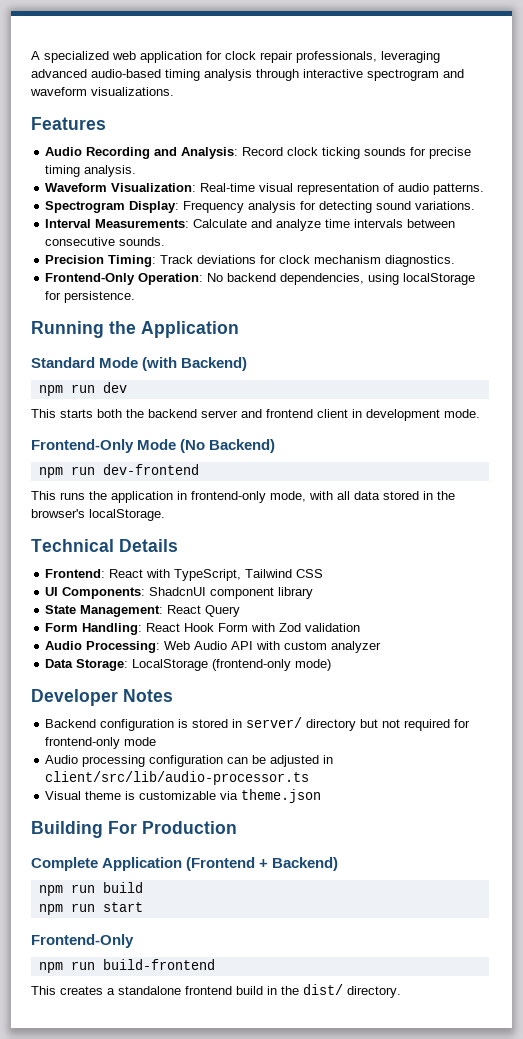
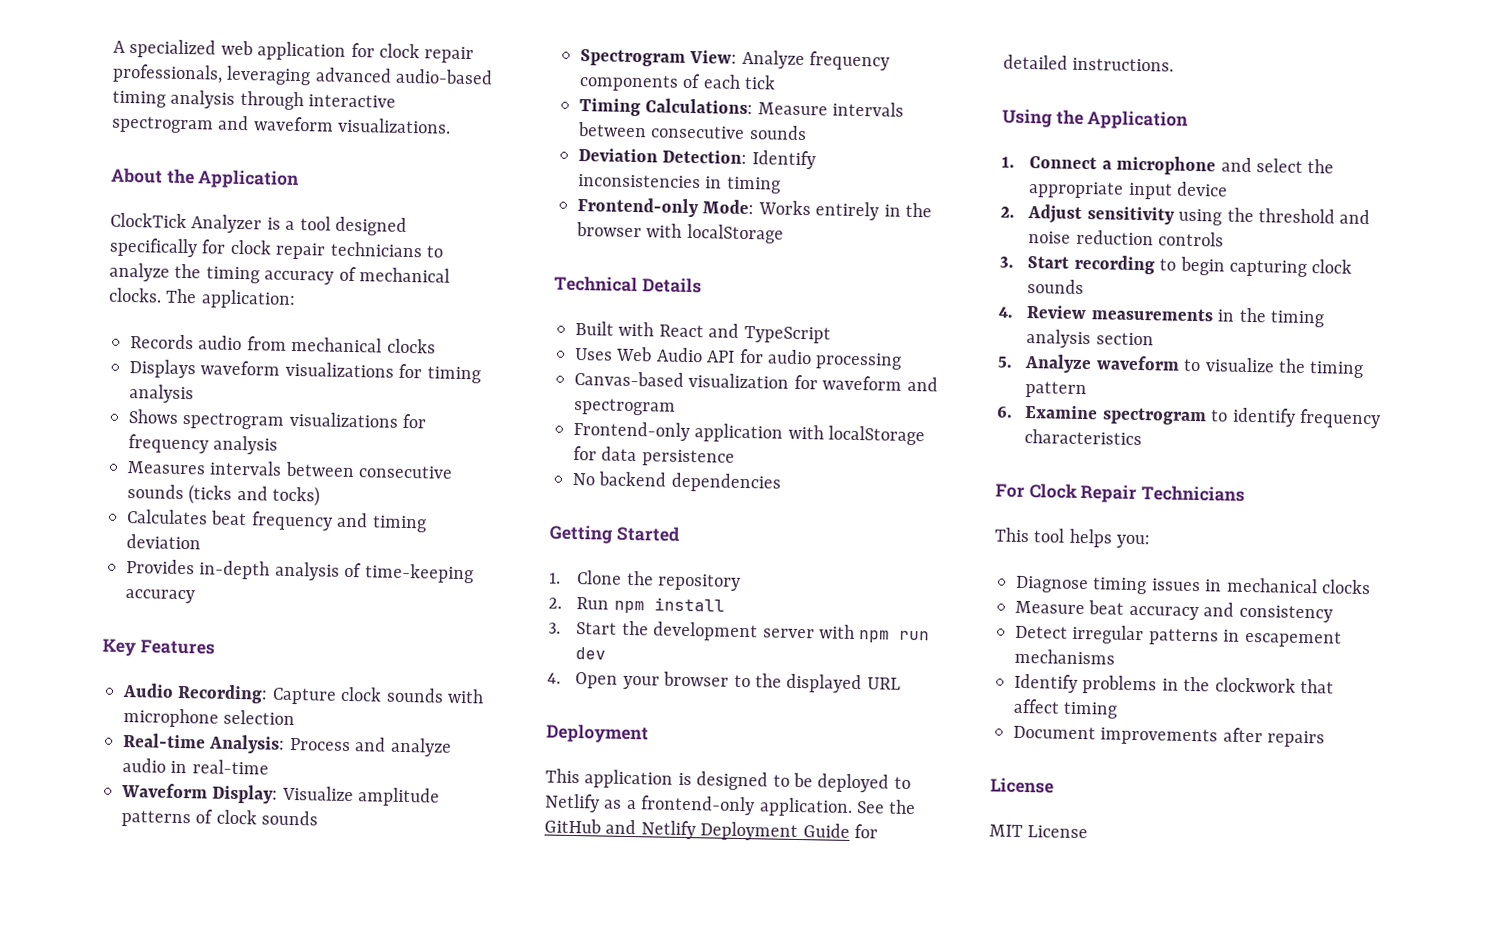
[31,117,106,130] [45,147,472,159] [45,165,137,177] [45,183,485,195] [45,201,476,213] [45,219,456,231] [45,237,166,246] [45,255,456,267] [45,273,476,285] [45,291,136,303] [31,321,239,338] [31,357,248,371] [38,382,127,396] [31,409,480,421] [31,439,276,453] [38,464,199,478] [31,491,455,503] [31,509,165,521] [31,539,178,552] [45,569,324,581] [45,587,314,599] [45,605,241,617] [45,623,361,635] [45,641,382,653] [45,659,332,671] [31,689,173,706] [45,717,471,731] [45,737,157,749] [45,755,334,767] [45,771,310,785] [45,789,322,803] [31,821,237,838] [31,857,339,871] [38,882,143,896] [38,902,143,915] [31,934,134,948] [38,959,215,973] [31,984,401,998] Features // Audio Recording and Analysis: Record clock ticking sounds for precise timing analysis. // Waveform Visualization: Real-time visual representation of audio patterns. // Spectrogram Display: Frequency analysis for detecting sound variations. // Interval Measurements: Calculate and analyze time intervals between consecutive sounds. // Precision Timing: Track deviations for clock mechanism diagnostics. // Frontend-Only Operation: No backend dependencies, using localStorage for persistence. // Running the Application // Standard Mode (with Backend) // npm run dev // This starts both the backend server and frontend client in development mode. // Frontend-Only Mode (No Backend) // npm run dev-frontend // This runs the application in frontend-only mode, with all data stored in the browser's localStorage. // Technical Details // Frontend: React with TypeScript, Tailwind CSS // UI Components: ShadcnUI component library // State Management: React Query // Form Handling: React Hook Form with Zod validation // Audio Processing: Web Audio API with custom analyzer // Data Storage: LocalStorage (frontend-only mode) // Developer Notes // Backend configuration is stored in server/ directory but not required for frontend-only mode // Audio processing configuration can be adjusted in client/src/lib/audio-processor.ts // Visual theme is customizable via theme.json // Building For Production // Complete Application (Frontend + Backend) // npm run build // npm run start // Frontend-Only // npm run build-frontend // This creates a standalone frontend build in the dist/ directory. -> [111,167,300,190] [110,212,407,236] [109,237,444,260] [109,262,450,285] [108,287,296,309] [130,334,436,354] [129,359,481,384] [129,384,194,404] [128,409,428,430] [128,434,279,455] [127,460,454,479] [127,484,321,507] [127,509,427,533] [126,534,201,550] [126,559,474,584] [125,589,195,604] [102,638,215,657] [122,682,484,705] [123,707,296,728] [123,732,452,757] [122,757,269,775] [121,782,441,807] [121,809,319,828] [580,49,891,71] [579,73,777,92] [579,98,905,117] [577,121,807,141] [578,148,816,170] [578,174,781,194] [577,196,932,221] [576,221,784,244] [554,275,702,294] [575,320,831,344] [574,346,903,370] [574,370,938,392] [574,397,676,416] [573,420,926,446] [573,445,735,467] [572,471,781,493] [549,524,681,544] [549,570,742,591] [548,597,725,614] [548,620,931,643] [575,647,607,660] [547,671,901,694] [546,723,649,744] [545,768,911,793] [544,793,917,817] [544,818,878,842] [1003,54,1175,72] [1002,108,1189,130] [1001,155,1335,176] [1028,181,1229,200] [1000,204,1371,226] [1028,229,1225,247] [999,254,1353,278] [1027,279,1085,295] [998,305,1325,328] [1026,329,1154,349] [997,353,1365,379] [1025,380,1088,399] [997,404,1382,429] [1024,428,1143,446] [995,483,1246,504] [994,527,1151,549] [1015,575,1371,595] [1015,600,1333,623] [1015,624,1342,648] [1014,648,1115,665] [1014,673,1334,695] [1013,698,1118,719] [1013,725,1326,748] [990,777,1054,794] [989,824,1089,839] About the Application // ClockTick Analyzer is a tool designed specifically for clock repair technicians to analyze the timing accuracy of mechanical clocks. The application: // Records audio from mechanical clocks // Displays waveform visualizations for timing analysis // Shows spectrogram visualizations for frequency analysis // Measures intervals between consecutive sounds (ticks and tocks) // Calculates beat frequency and timing deviation // Provides in-depth analysis of time-keeping accuracy // Key Features // Audio Recording: Capture clock sounds with microphone selection // Real-time Analysis: Process and analyze audio in real-time // Waveform Display: Visualize amplitude patterns of clock sounds // Spectrogram View: Analyze frequency components of each tick // Timing Calculations: Measure intervals between consecutive sounds // Deviation Detection: Identify inconsistencies in timing // Frontend-only Mode: Works entirely in the browser with localStorage // Technical Details // Built with React and TypeScript // Uses Web Audio API for audio processing // Canvas-based visualization for waveform and spectrogram // Frontend-only application with localStorage for data persistence // No backend dependencies // Getting Started // 1. Clone the repository // 2. Run npm install // 3. Start the development server with npm run dev // 4. Open your browser to the displayed URL // Deployment // This application is designed to be deployed to Netlify as a frontend-only application. See the GitHub and Netlify Deployment Guide for detailed instructions. // Using the Application // 1. Connect a microphone and select the appropriate input device // 2. Adjust sensitivity using the threshold and noise reduction controls // 3. Start recording to begin capturing clock sounds // 4. Review measurements in the timing analysis section // 5. Analyze waveform to visualize the timing pattern // 6. Examine spectrogram to identify frequency characteristics // For Clock Repair Technicians // This tool helps you: // Diagnose timing issues in mechanical clocks // Measure beat accuracy and consistency // Detect irregular patterns in escapement mechanisms // Identify problems in the clockwork that affect timing // Document improvements after repairs // License // MIT License

